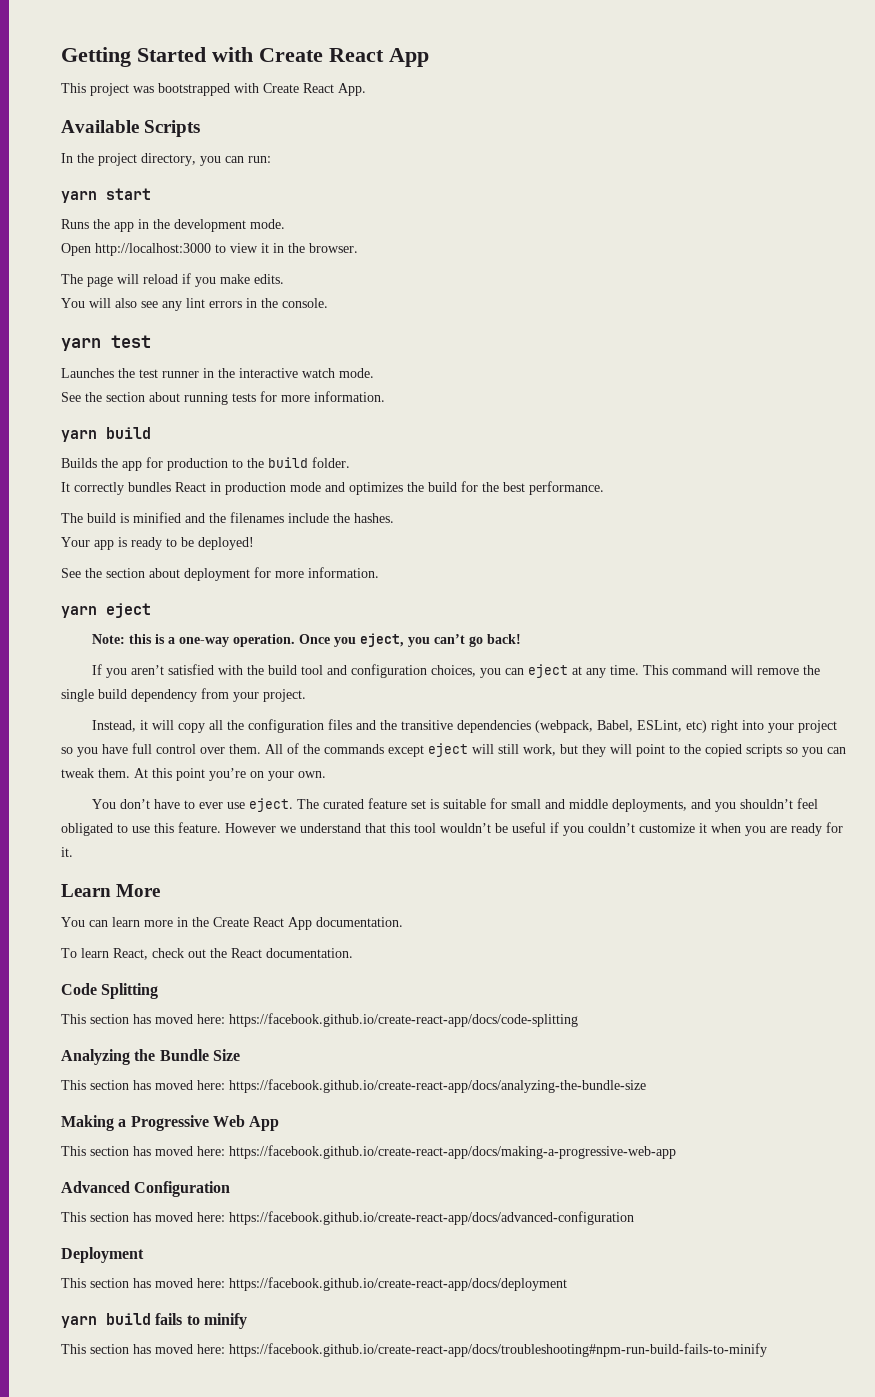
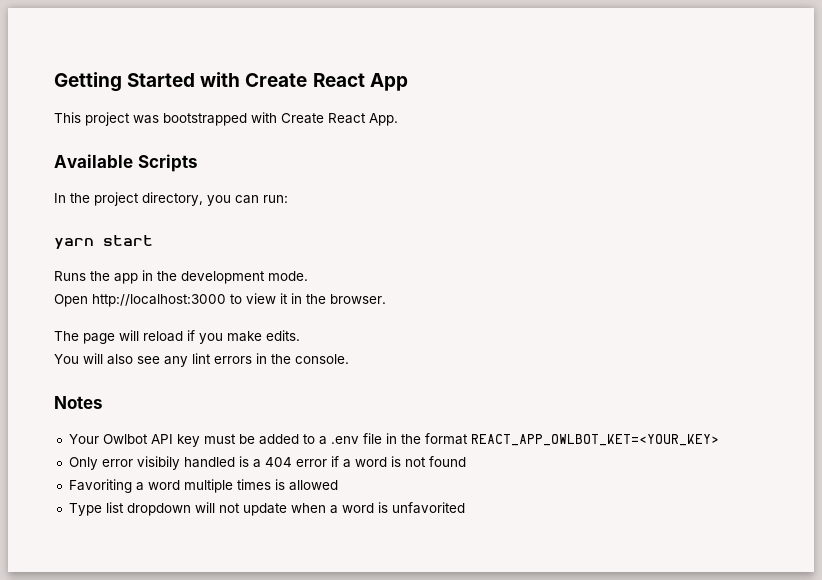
[61,335,151,351] [61,368,374,378] [61,391,385,405] [61,427,151,442] [61,457,350,471] [61,481,604,495] [61,512,394,523] [61,537,254,550] [61,567,379,581] [61,603,151,618] [92,633,522,647] [92,664,821,678] [61,688,306,702] [92,719,838,733] [61,743,846,757] [61,768,326,781] [92,798,819,812] [61,822,843,836] [61,847,73,857] [61,884,161,897] [61,917,403,930] [61,948,353,960] [61,983,159,999] [61,1013,578,1027] [61,1049,240,1065] [61,1079,646,1093] [61,1115,280,1131] [61,1145,676,1159] [61,1181,231,1197] [61,1211,634,1225] [61,1247,144,1263] [61,1277,567,1291] [61,1313,247,1329] [61,1343,767,1357] yarn test // Launches the test runner in the interactive watch mode. // See the section about running tests for more information. // yarn build // Builds the app for production to the build folder. // It correctly bundles React in production mode and optimizes the build for the best performance. // The build is minified and the filenames include the hashes. // Your app is ready to be deployed! // See the section about deployment for more information. // yarn eject // Note: this is a one-way operation. Once you eject, you can’t go back! // If you aren’t satisfied with the build tool and configuration choices, you can eject at any time. This command will remove the single build dependency from your project. // Instead, it will copy all the configuration files and the transitive dependencies (webpack, Babel, ESLint, etc) right into your project so you have full control over them. All of the commands except eject will still work, but they will point to the copied scripts so you can tweak them. At this point you’re on your own. // You don’t have to ever use eject. The curated feature set is suitable for small and middle deployments, and you shouldn’t feel obligated to use this feature. However we understand that this tool wouldn’t be useful if you couldn’t customize it when you are ready for it. // Learn More // You can learn more in the Create React App documentation. // To learn React, check out the React documentation. // Code Splitting // This section has moved here: https://facebook.github.io/create-react-app/docs/code-splitting // Analyzing the Bundle Size // This section has moved here: https://facebook.github.io/create-react-app/docs/analyzing-the-bundle-size // Making a Progressive Web App // This section has moved here: https://facebook.github.io/create-react-app/docs/making-a-progressive-web-app // Advanced Configuration // This section has moved here: https://facebook.github.io/create-react-app/docs/advanced-configuration // Deployment // This section has moved here: https://facebook.github.io/create-react-app/docs/deployment // yarn build fails to minify // This section has moved here: https://facebook.github.io/create-react-app/docs/troubleshooting#npm-run-build-fails-to-minify -> [54,396,103,409] [68,433,719,447] [68,456,466,470] [68,479,338,493] [68,502,465,516] Notes // Your Owlbot API key must be added to a .env file in the format REACT_APP_OWLBOT_KET=<YOUR_KEY> // Only error visibily handled is a 404 error if a word is not found // Favoriting a word multiple times is allowed // Type list dropdown will not update when a word is unfavorited

